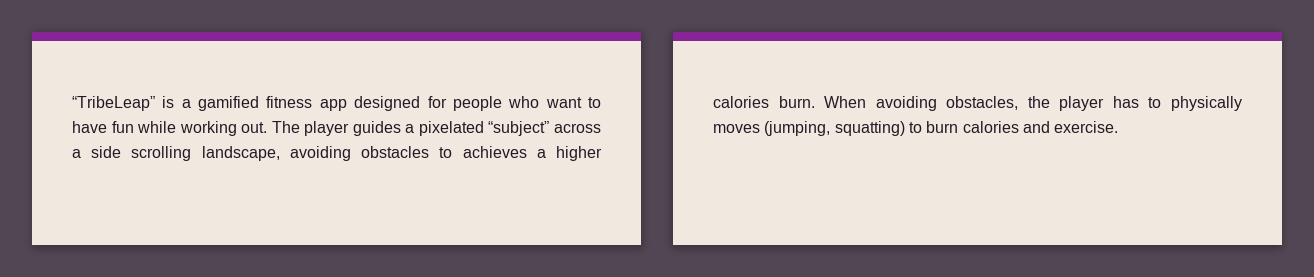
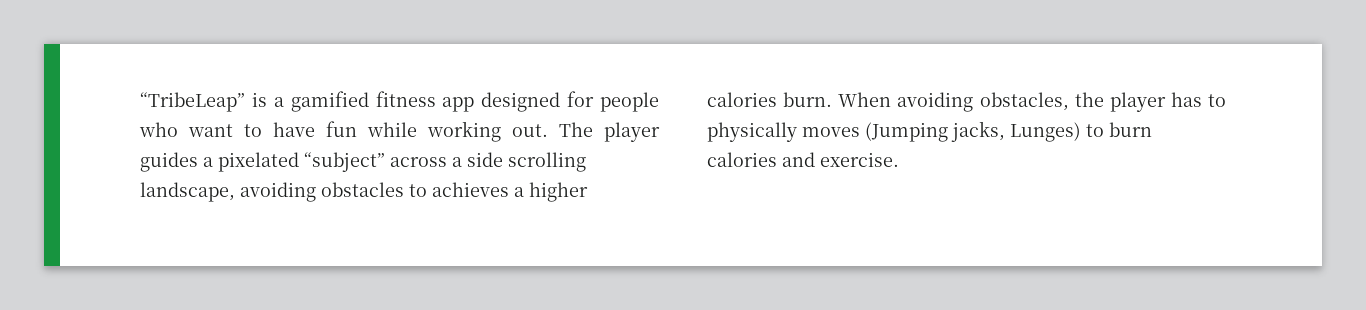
[764,121,905,136] (jumping, squatting) -> [865,121,1081,142] (Jumping jacks, Lunges)

